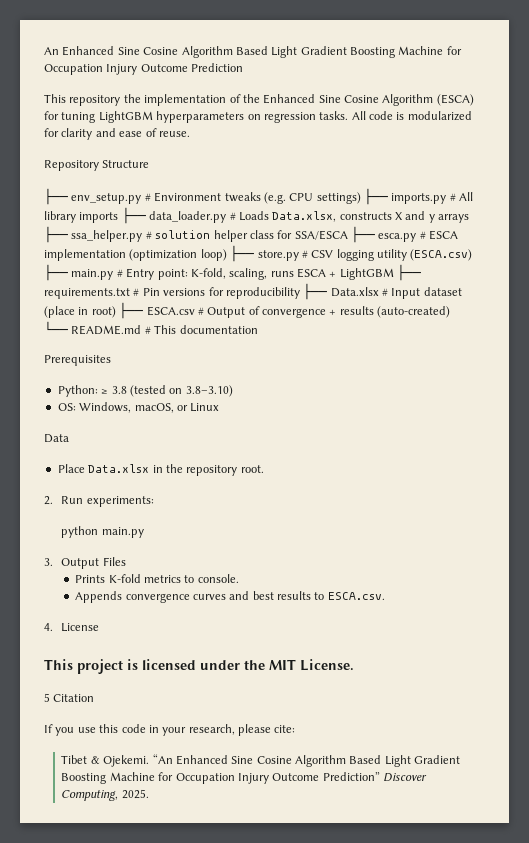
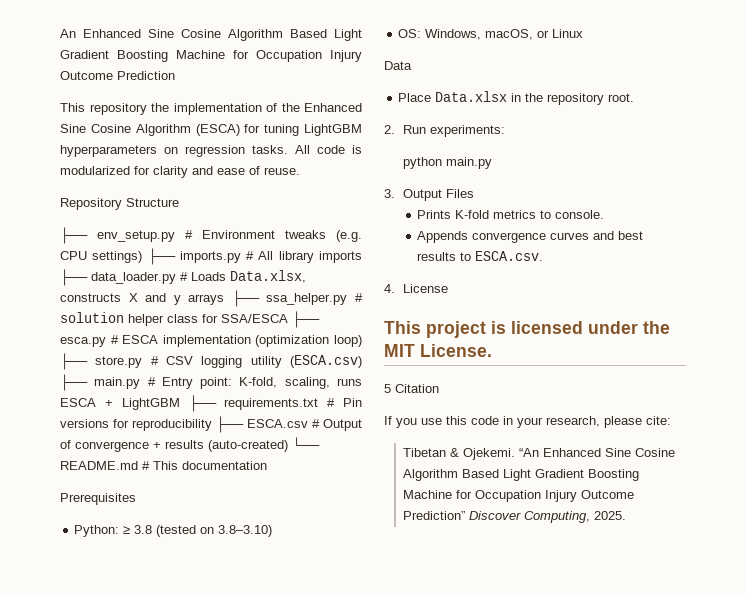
[330,287,462,299] [44,302,144,319] Data.xlsx # Input dataset (place in root) ├── -> (244, 424) none
[61,755,88,764] Tibet -> [403,448,447,457] Tibetan

